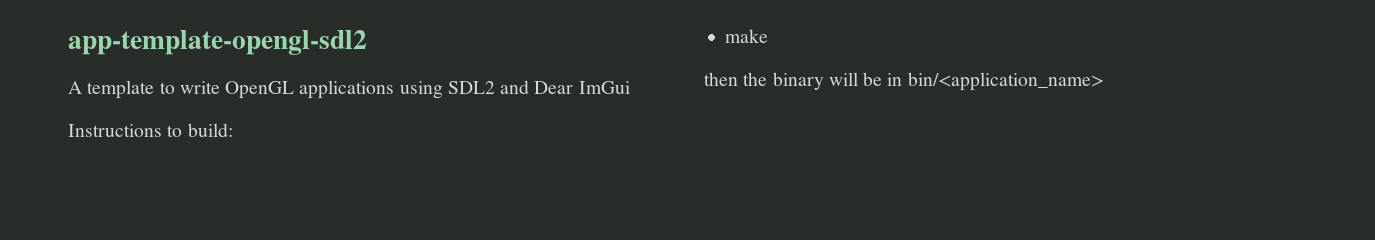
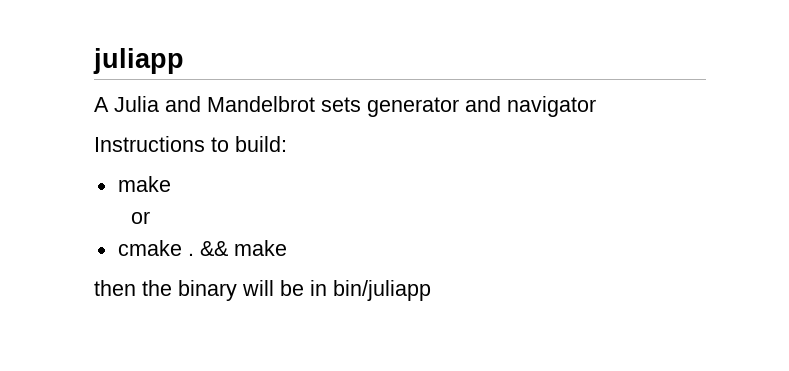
[68,30,367,55] app-template-opengl-sdl2 -> [93,48,184,74] juliapp
[87,80,630,99] template to write OpenGL applications using SDL2 and Dear ImGui -> [114,96,596,117] Julia and Mandelbrot sets generator and navigator
(769, 36) none -> [130,211,150,224] [117,240,287,256] // or // cmake . && make
[907,72,1104,91] bin/<application_name> -> [333,280,431,301] bin/juliapp

